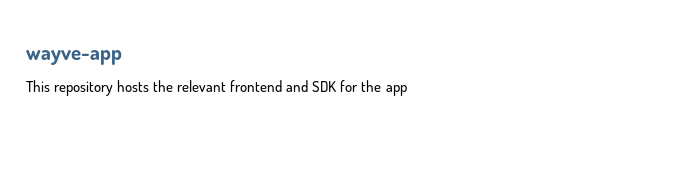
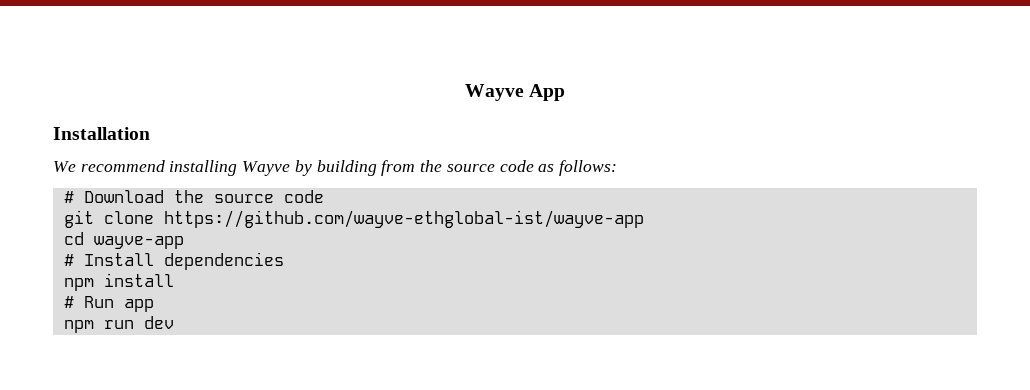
[26,50,122,65] [26,80,407,96] wayve-app // This repository hosts the relevant frontend and SDK for the app -> [464,84,566,101] [53,127,150,140] [53,160,617,176] [63,190,324,203] [63,210,644,228] [63,232,184,249] [63,252,284,270] [63,273,174,291] [63,296,154,312] [63,316,174,333] Wayve App // Installation // We recommend installing Wayve by building from the source code as follows: // # Download the source code // git clone https://github.com/wayve-ethglobal-ist/wayve-app // cd wayve-app // # Install dependencies // npm install // # Run app // npm run dev

